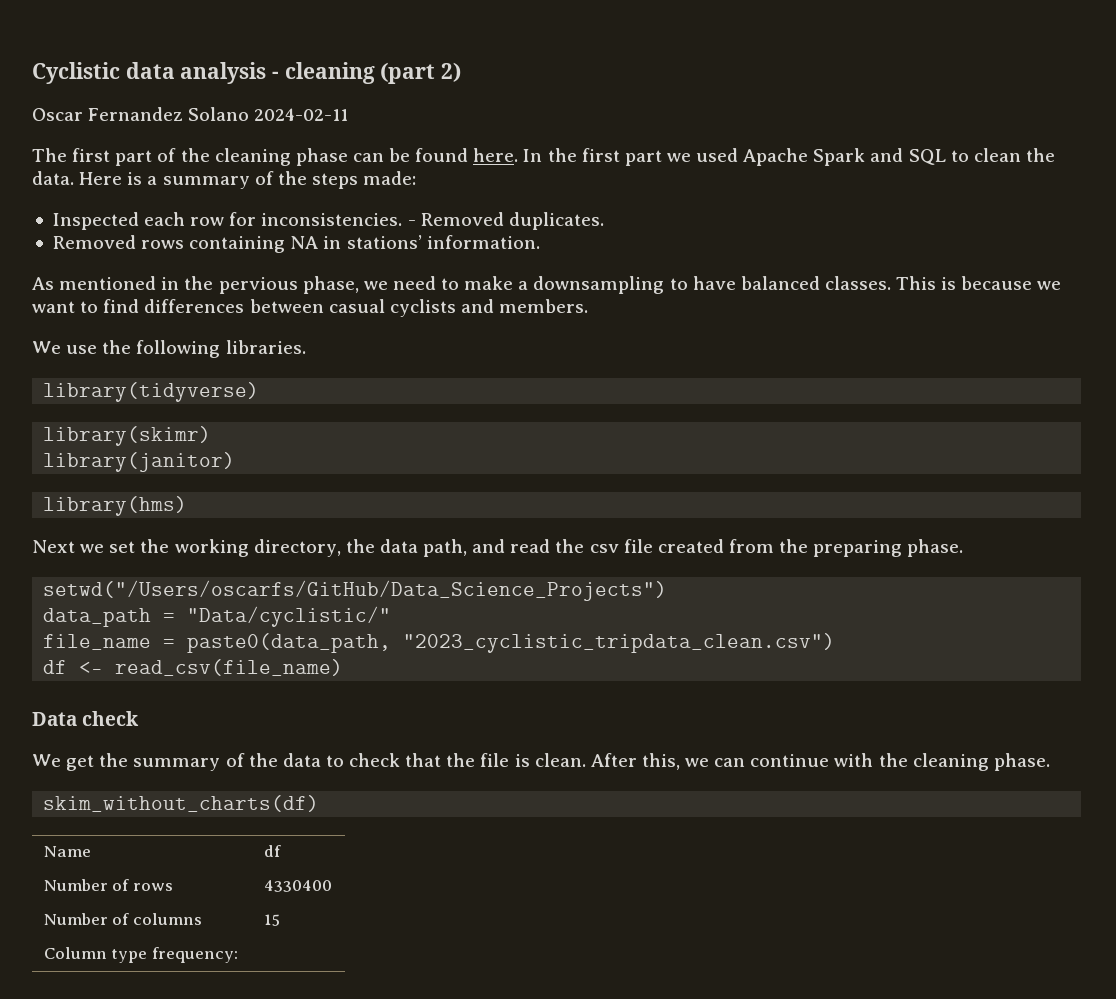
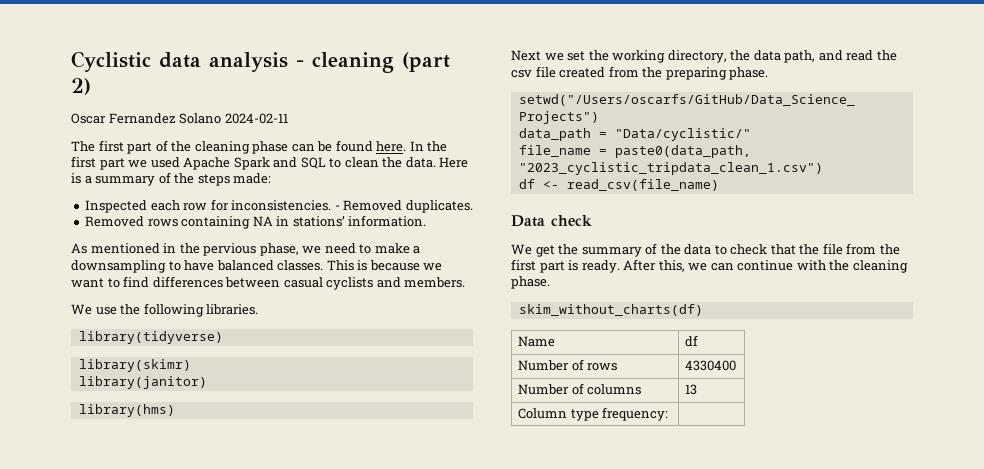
[403,633,836,653] "2023_cyclistic_tripdata_clean.csv") -> [518,162,823,175] "2023_cyclistic_tripdata_clean_1.csv")
[514,753,586,767] is clean. -> [846,243,900,255] [511,259,620,273] from the first part is ready.
[263,914,280,926] 15 -> [685,384,698,395] 13

